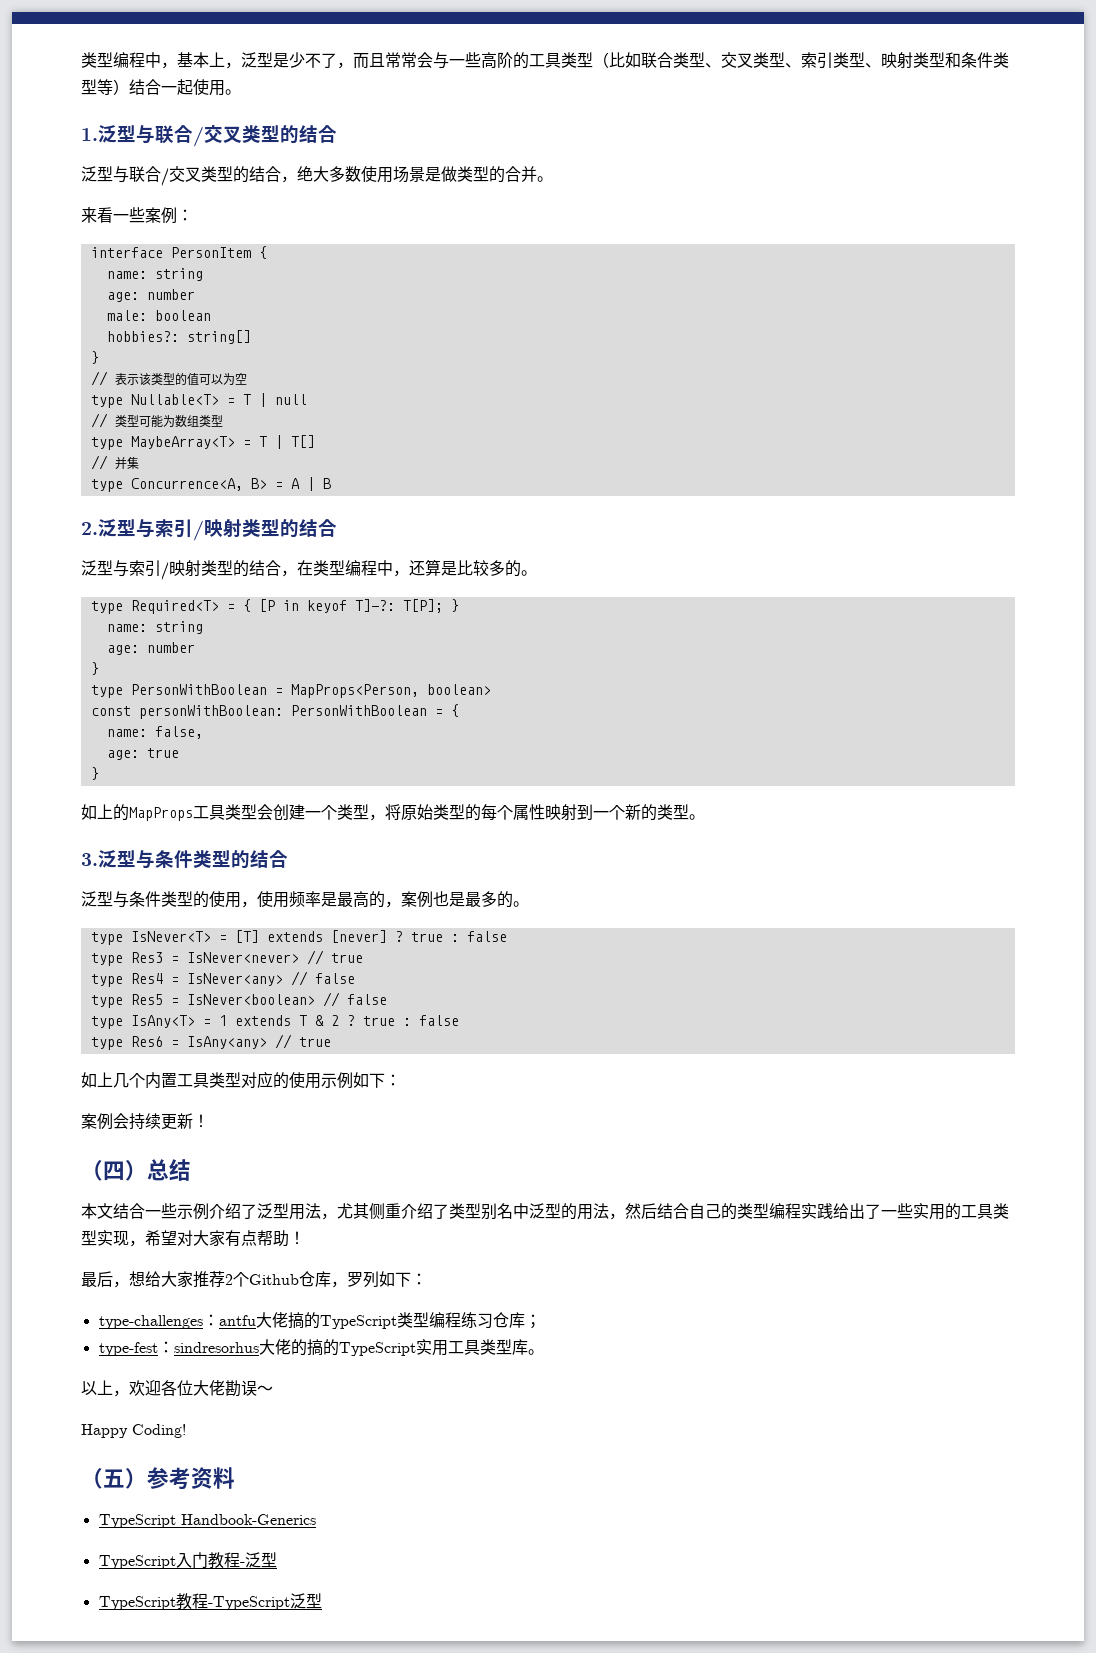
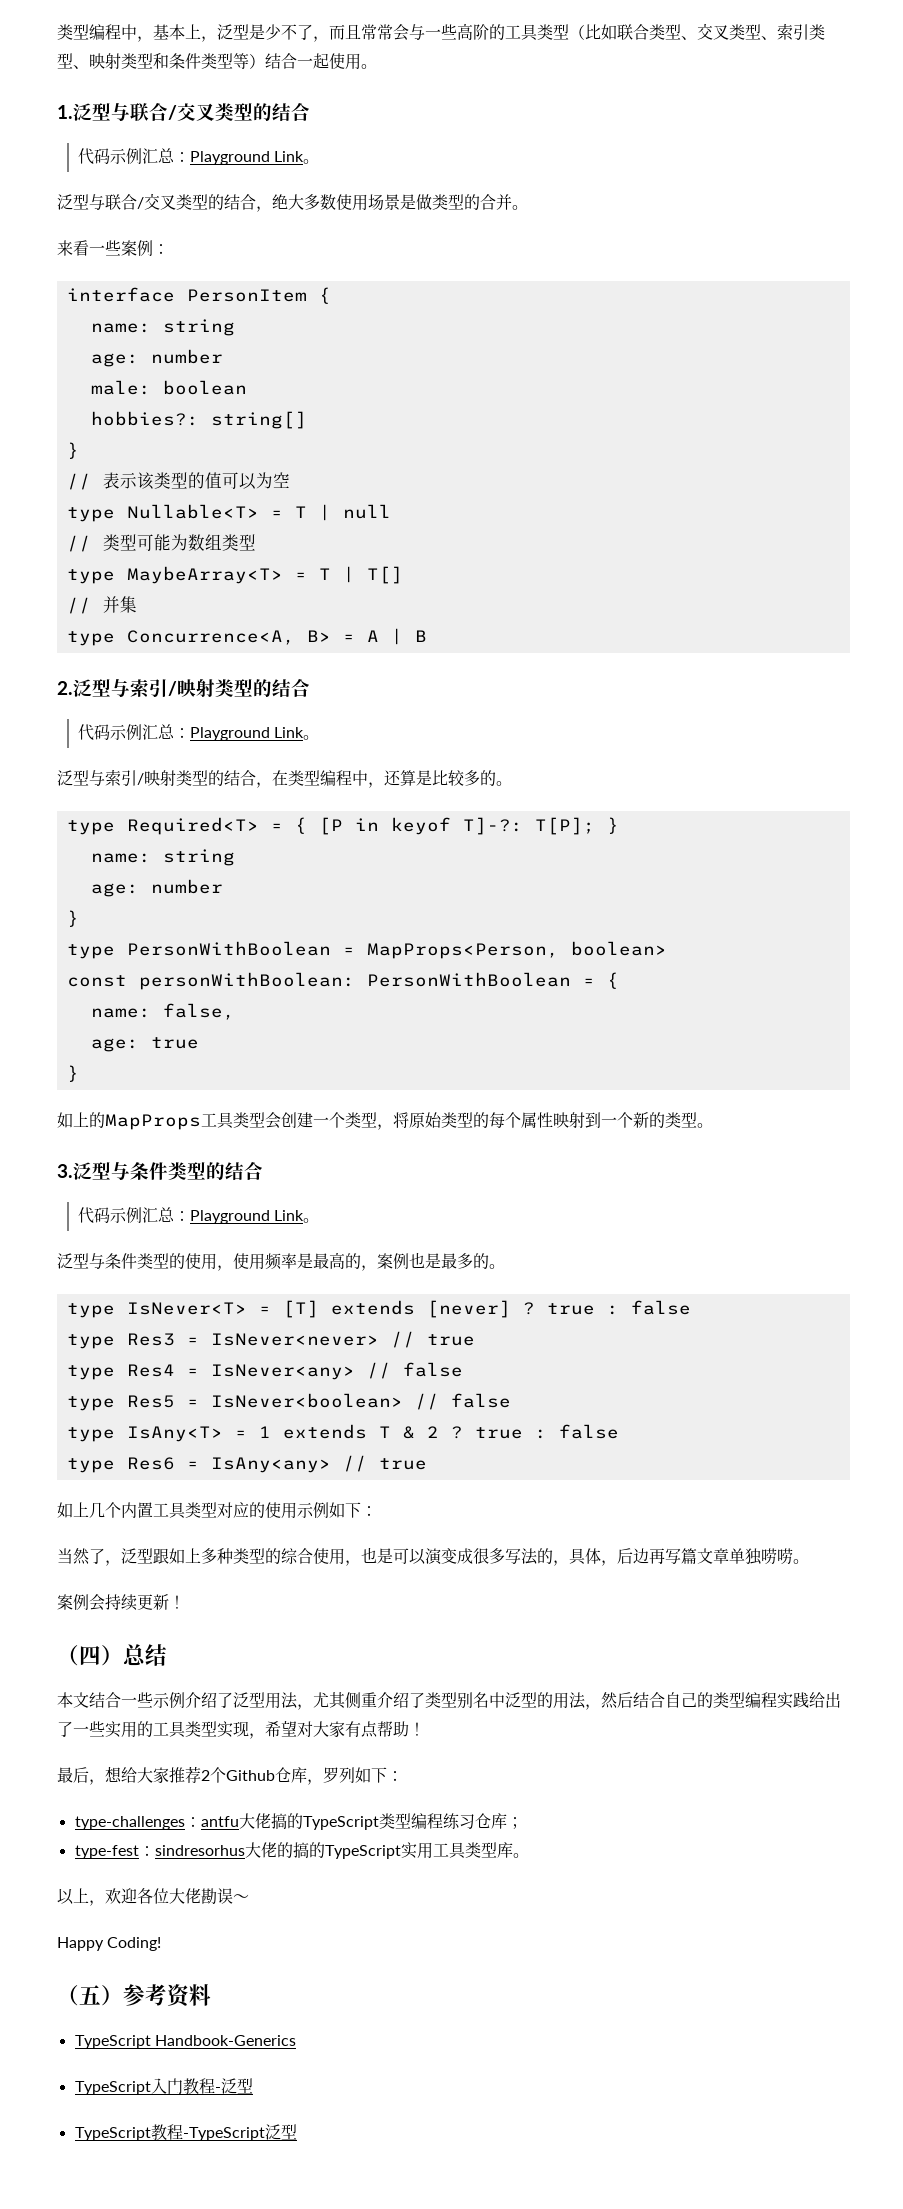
(337, 134) none -> [77,148,320,165] // 代码示例汇总：Playground Link。
(337, 528) none -> [77,724,320,741] // 代码示例汇总：Playground Link。
(288, 859) none -> [77,1207,320,1224] // 代码示例汇总：Playground Link。
(401, 1080) none -> [57,1547,809,1566] // 当然了，泛型跟如上多种类型的综合使用，也是可以演变成很多写法的，具体，后边再写篇文章单独唠唠。

